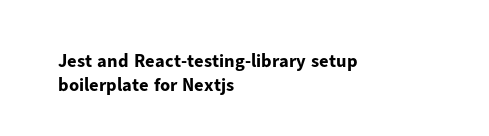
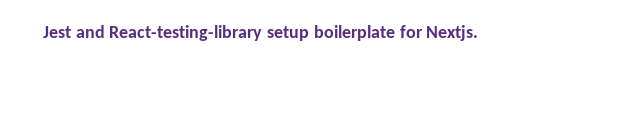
[181,78,234,95] Nextjs -> [426,25,479,41] Nextjs.

